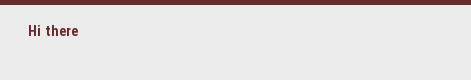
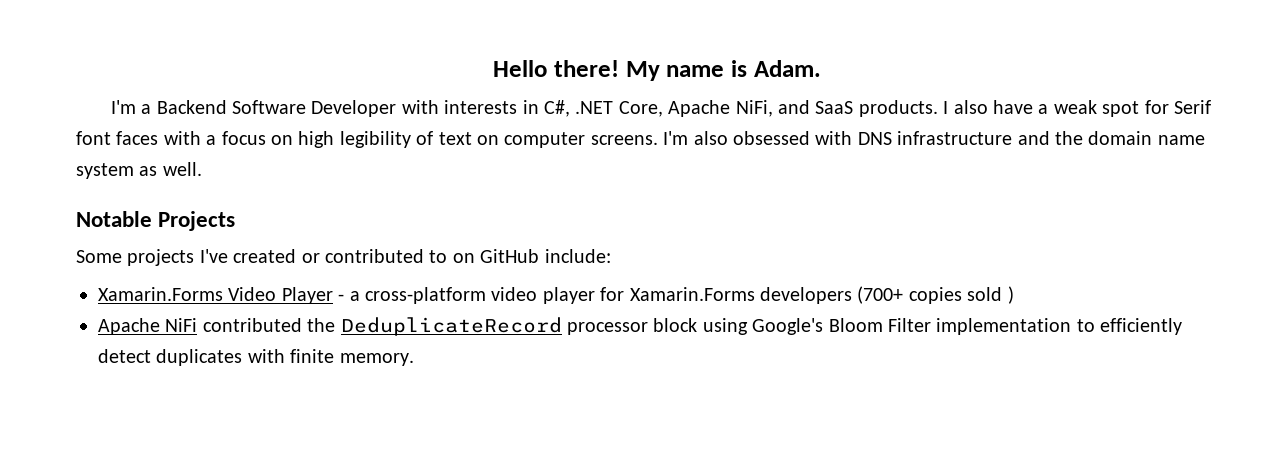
[28,25,78,36] Hi there -> [493,60,821,81] [110,100,1212,117] [76,131,1205,148] [76,162,202,179] [76,211,236,231] [76,249,611,266] [98,286,1014,304] [98,317,1183,336] [98,349,414,366] Hello there! My name is Adam. // I'm a Backend Software Developer with interests in C#, .NET Core, Apache NiFi, and SaaS products. I also have a weak spot for Serif font faces with a focus on high legibility of text on computer screens. I'm also obsessed with DNS infrastructure and the domain name system as well. // Notable Projects // Some projects I've created or contributed to on GitHub include: // Xamarin.Forms Video Player - a cross-platform video player for Xamarin.Forms developers (700+ copies sold ) // Apache NiFi contributed the DeduplicateRecord processor block using Google's Bloom Filter implementation to efficiently detect duplicates with finite memory.

